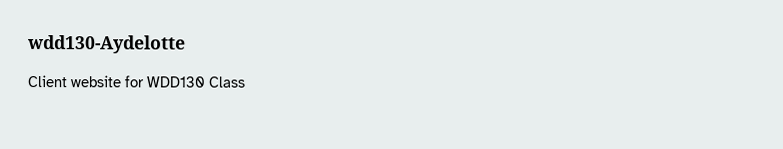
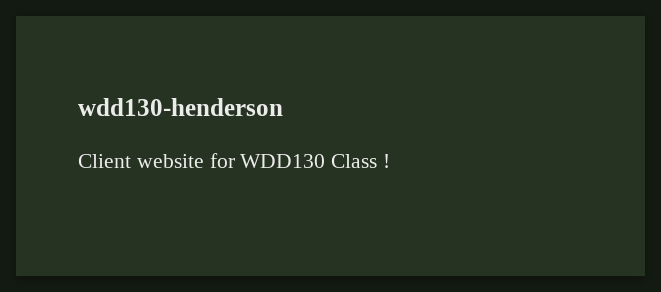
[27,35,186,54] wdd130-Aydelotte -> [78,98,283,116] wdd130-henderson
(245, 82) none -> [383,154,391,168] !

